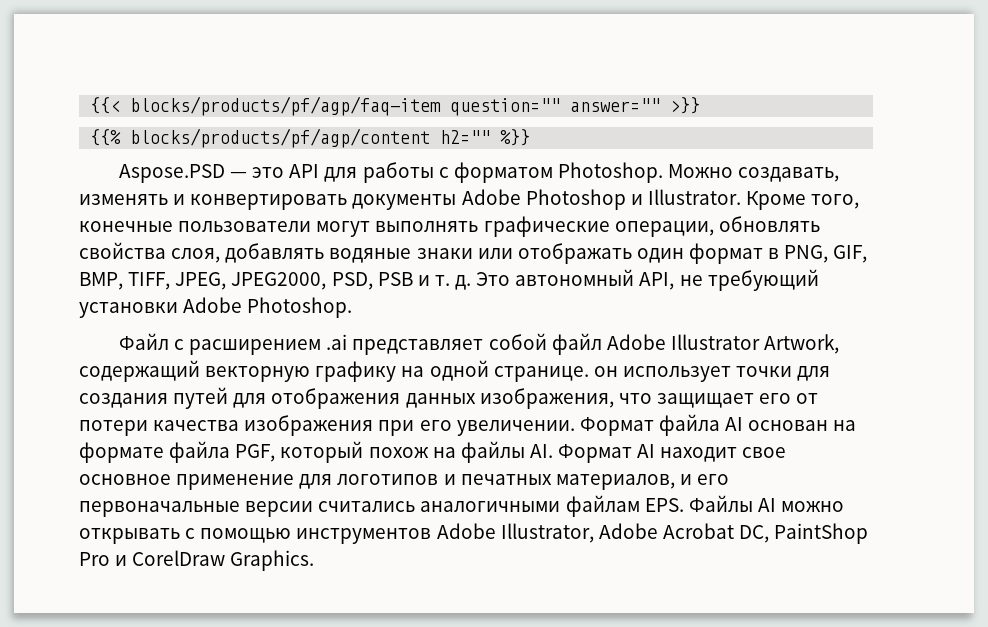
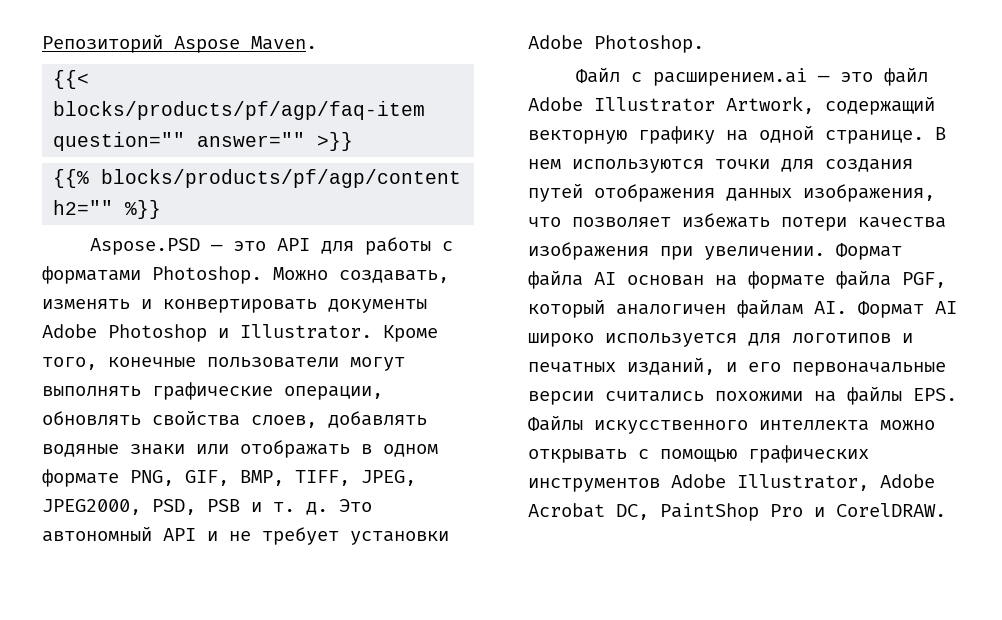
(90, 105) none -> [42,34,317,53] Репозиторий Aspose Maven. //
[453,162,553,183] форматом -> [42,266,141,284] форматами
[171,248,221,263] слоя, -> [251,415,317,428] слоев,
[636,243,780,264] один формат в -> [361,444,438,457] [42,469,119,487] в одном формате
[639,269,819,291] API, не требующий -> [163,527,339,545] API и не требует
[189,333,547,355] расширением .ai представляет собой -> [652,68,873,86] расширением.ai — это
[593,366,731,382] он использует -> [935,127,946,140] [528,159,704,173] В нем используются
[233,393,267,408] для -> (583, 192) none
[656,393,819,408] защищает его от -> [572,213,770,228] позволяет избежать
[419,420,452,431] его -> (693, 253) none
[368,441,787,463] [79,474,295,490] похож на файлы AI. Формат AI находит свое основное применение -> [616,299,957,318] [528,333,737,347] аналогичен файлам AI. Формат AI широко используется
[555,474,675,490] материалов, -> [627,357,715,375] изданий,
[420,495,776,517] аналогичными файлам EPS. Файлы AI -> [715,386,957,405] [528,415,869,434] похожими на файлы EPS. Файлы искусственного интеллекта
(292, 535) none -> [748,445,869,463] графических
[132,550,315,571] CorelDraw Graphics. -> [836,503,946,517] CorelDRAW.

